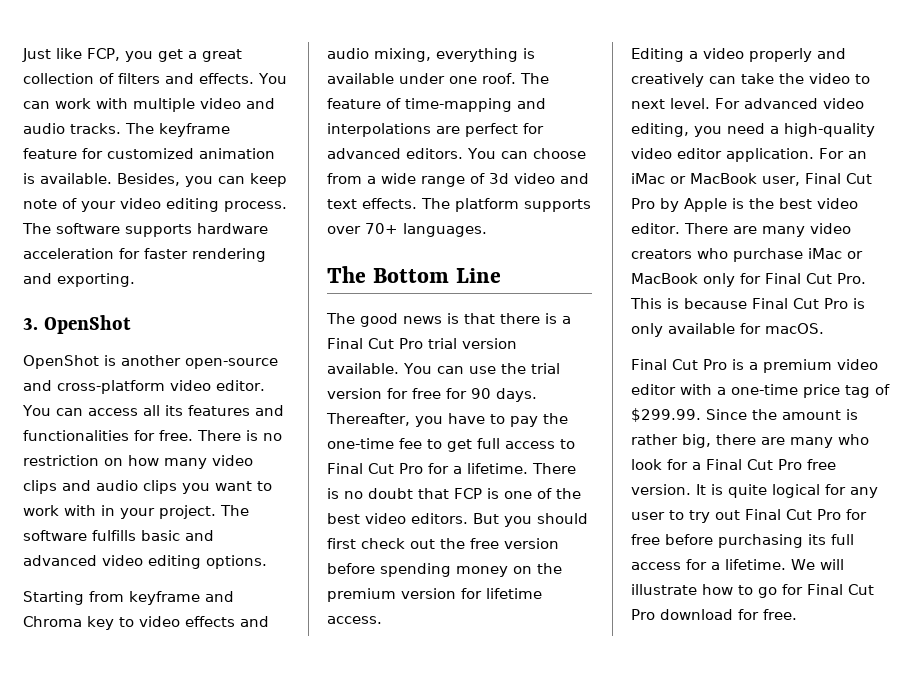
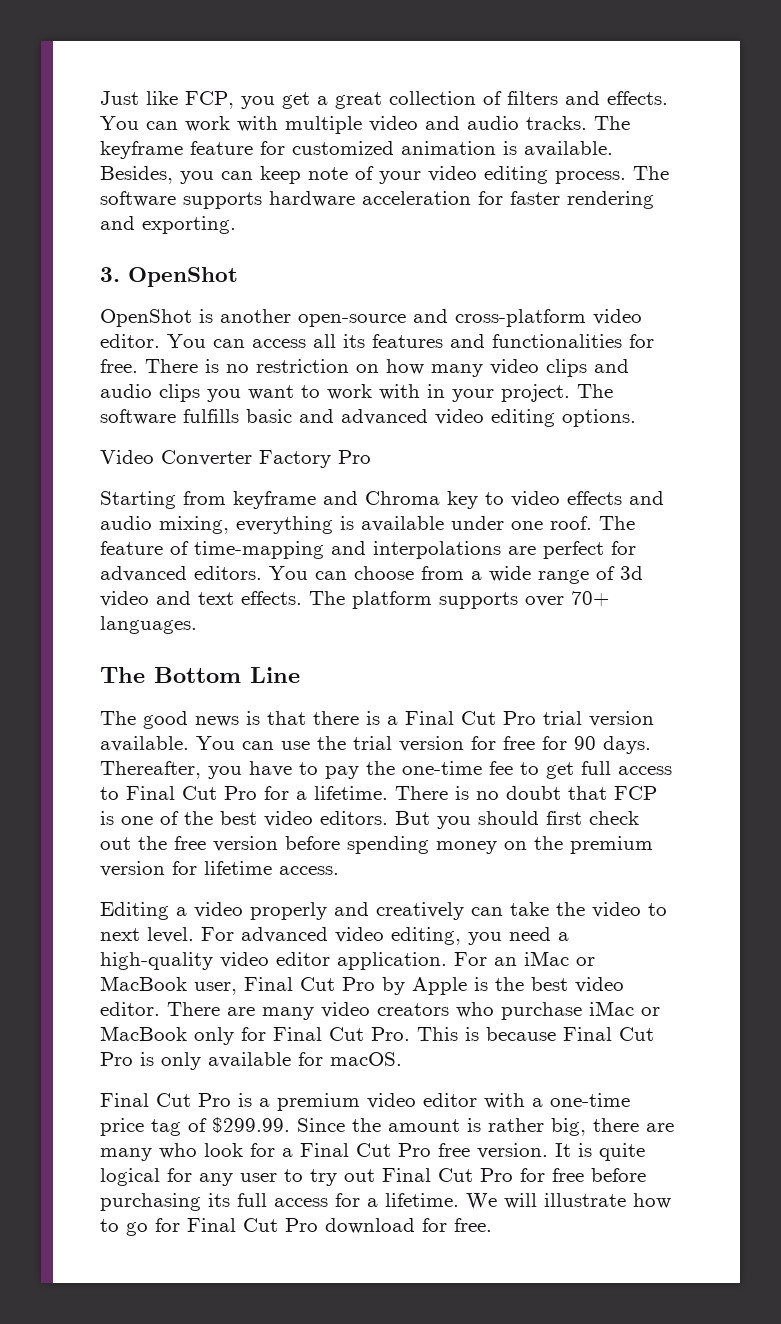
(267, 562) none -> [100,450,371,468] // Video Converter Factory Pro

